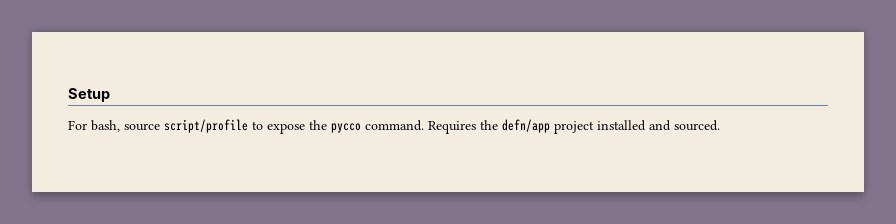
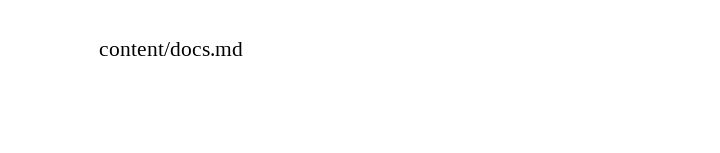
[68,88,110,102] [68,119,720,134] Setup // For bash, source script/profile to expose the pycco command. Requires the defn/app project installed and sourced. -> [99,42,243,56] content/docs.md

